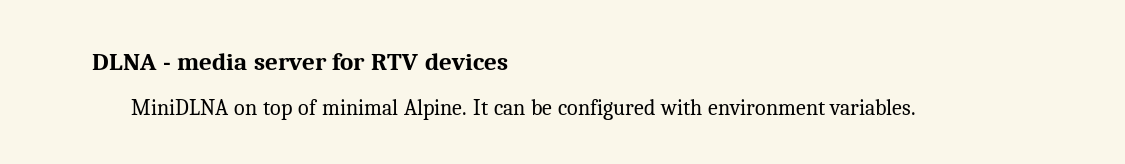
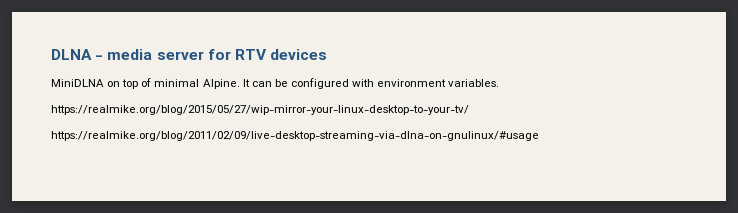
(917, 107) none -> [51,105,469,115] [51,131,539,141] // https://realmike.org/blog/2015/05/27/wip-mirror-your-linux-desktop-to-your-tv/ // https://realmike.org/blog/2011/02/09/live-desktop-streaming-via-dlna-on-gnulinux/#usage

